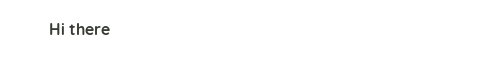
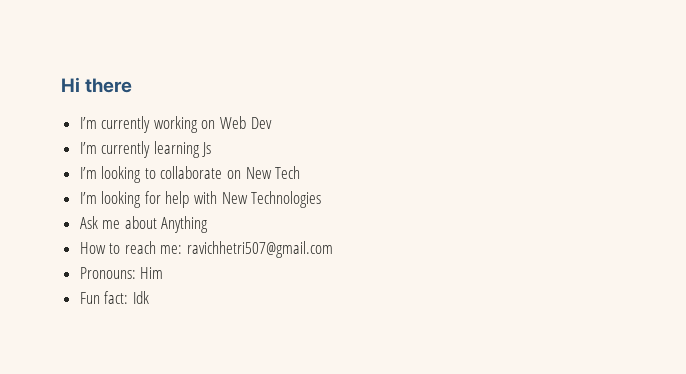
(111, 29) none -> [79,116,272,133] [79,141,212,158] [79,166,301,183] [79,191,322,208] [79,216,209,233] [79,241,334,258] [79,267,164,279] [79,291,149,304] // I’m currently working on Web Dev // I’m currently learning Js // I’m looking to collaborate on New Tech // I’m looking for help with New Technologies // Ask me about Anything // How to reach me: ravichhetri507@gmail.com // Pronouns: Him // Fun fact: Idk

